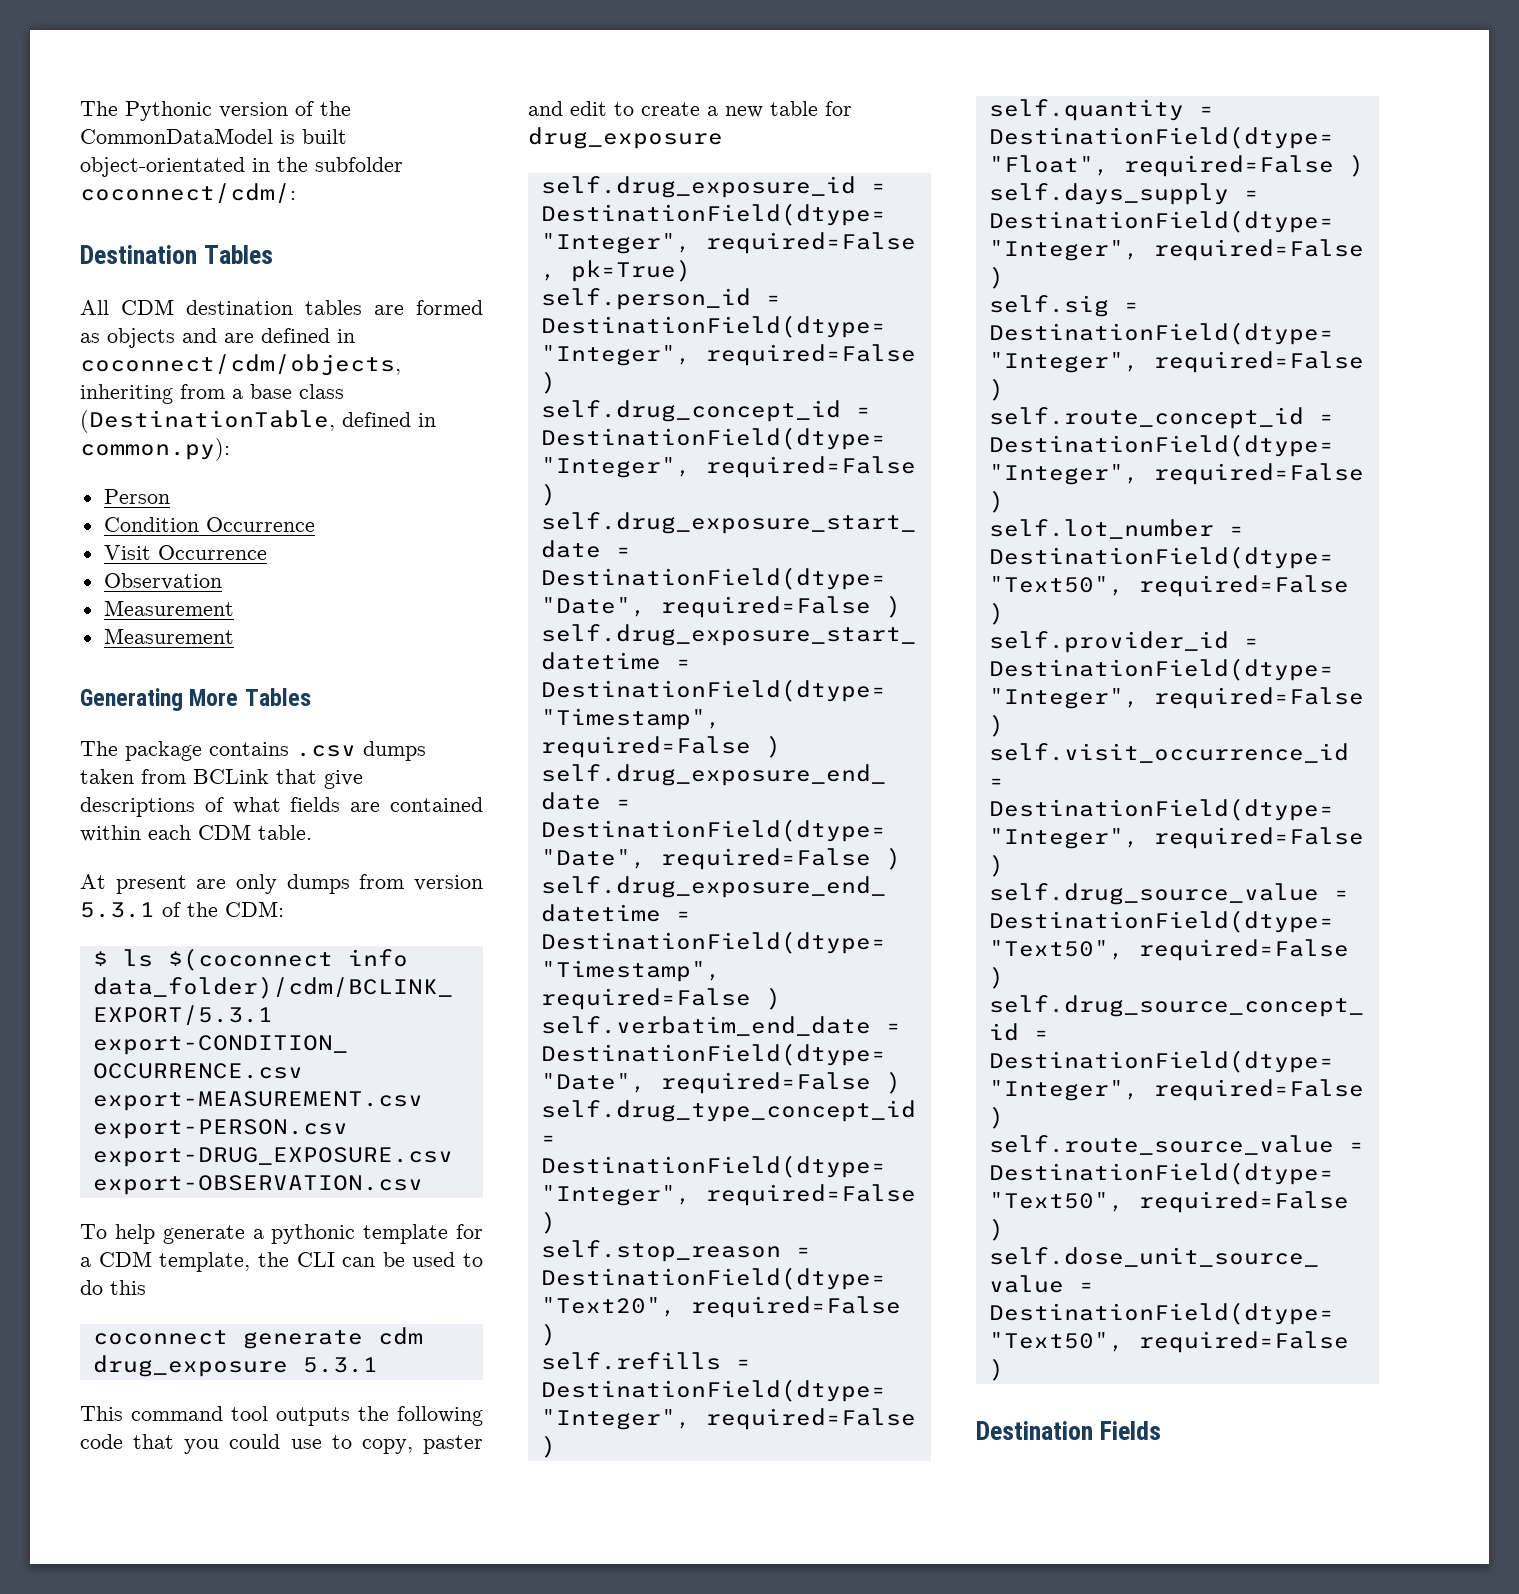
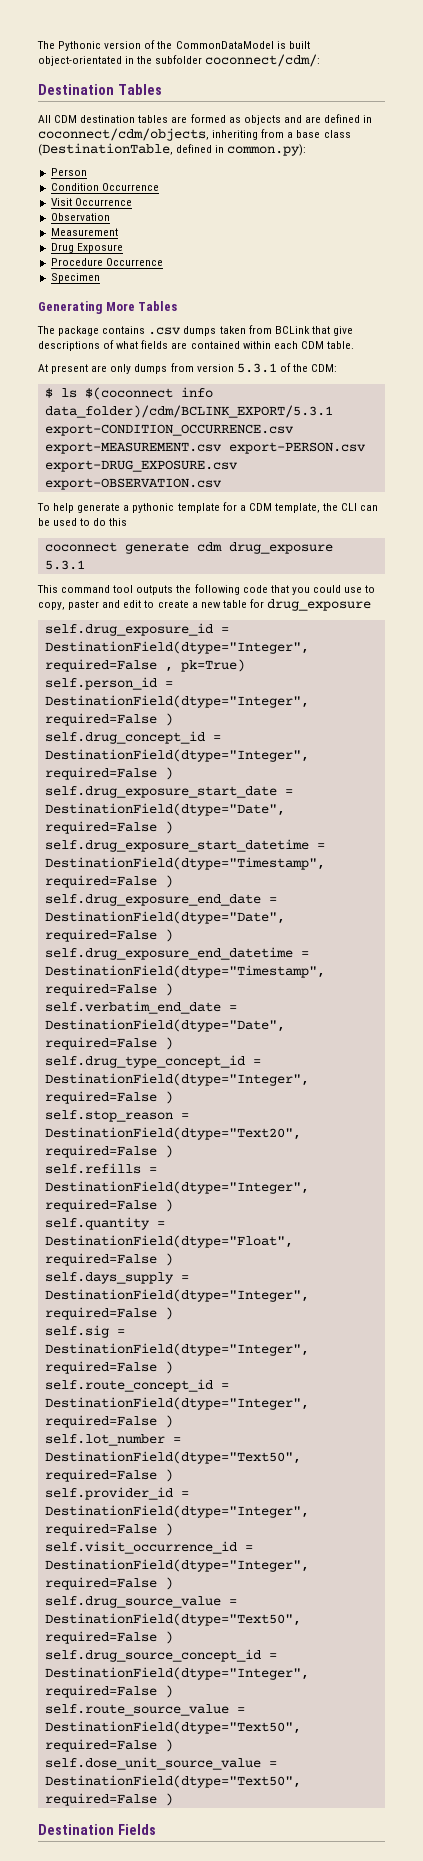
[103,628,234,644] Measurement -> [50,243,123,253] [50,258,163,266] [50,273,100,283] Drug Exposure // Procedure Occurrence // Specimen

